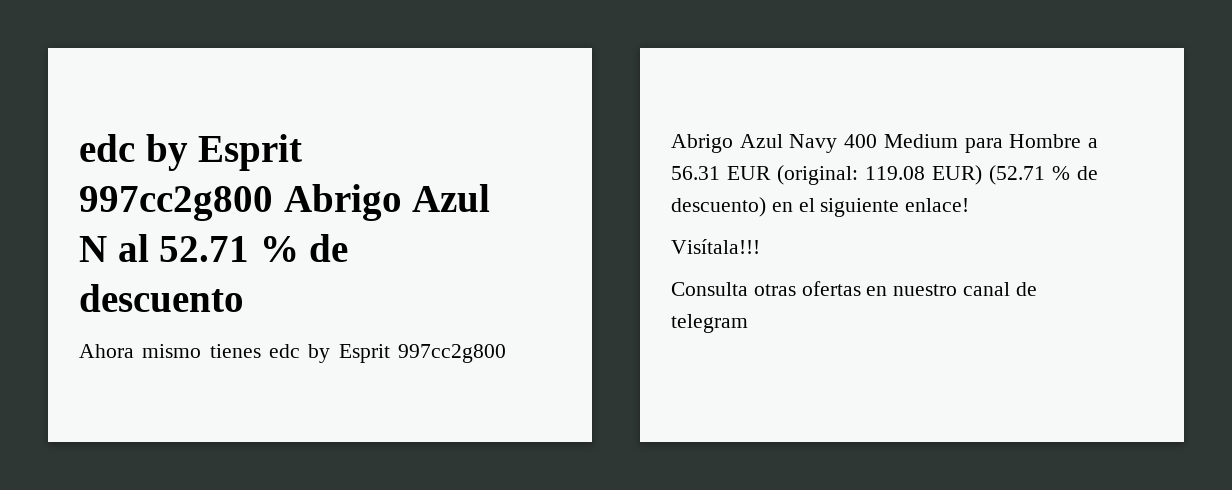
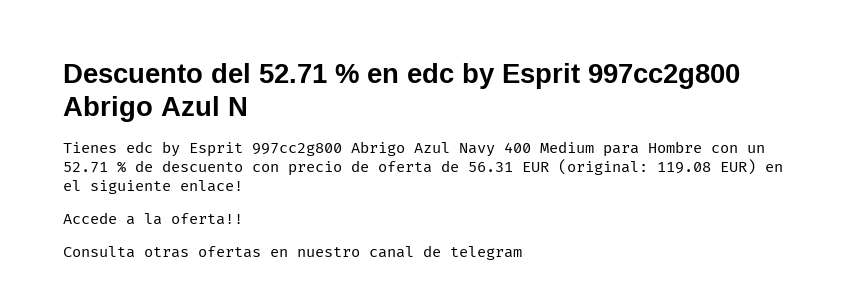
(79, 148) none -> [63,63,399,83] Descuento del 52.71 % en
[117,234,349,262] [79,284,244,312] [79,344,261,358] al 52.71 % de descuento // Ahora mismo tienes -> [63,142,117,153] // Tienes
[1088,138,1098,148] a -> [711,145,765,153] [63,160,459,176] con un 52.71 % de descuento con precio de oferta de
[989,165,1098,185] [671,197,766,217] (52.71 % de descuento) -> (756, 167) none
[671,239,760,254] Visítala!!! -> [63,212,243,225] Accede a la oferta!!

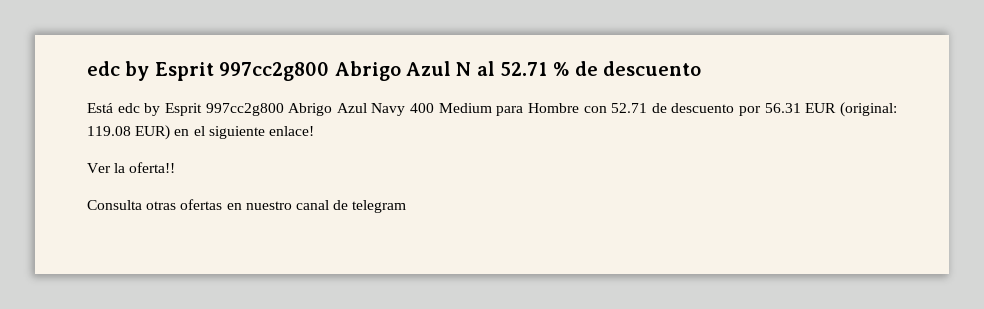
[63,63,399,83] Descuento del 52.71 % en -> (87, 68) none
[63,142,117,153] // Tienes -> [476,61,702,76] [87,103,113,113] al 52.71 % de descuento // Está
[747,145,765,153] [63,160,459,176] un 52.71 % de descuento con precio de oferta de -> [611,103,762,116] 52.71 de descuento por
[63,212,135,225] Accede a -> [87,163,111,173] Ver

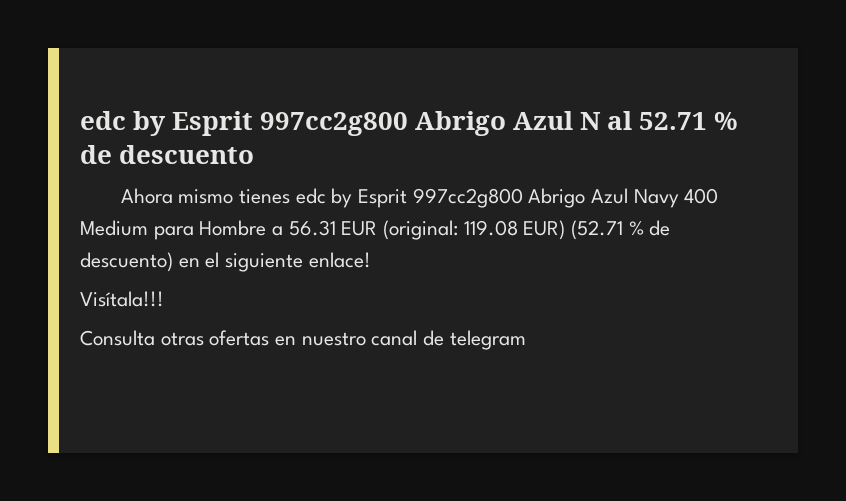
[87,103,113,113] Está -> [120,188,291,204] Ahora mismo tienes
[583,103,762,116] con 52.71 de descuento por -> [272,226,284,236] a
(171, 132) none -> [571,220,671,240] [80,252,173,272] (52.71 % de descuento)
[87,162,176,173] Ver la oferta!! -> [80,291,164,307] Visítala!!!

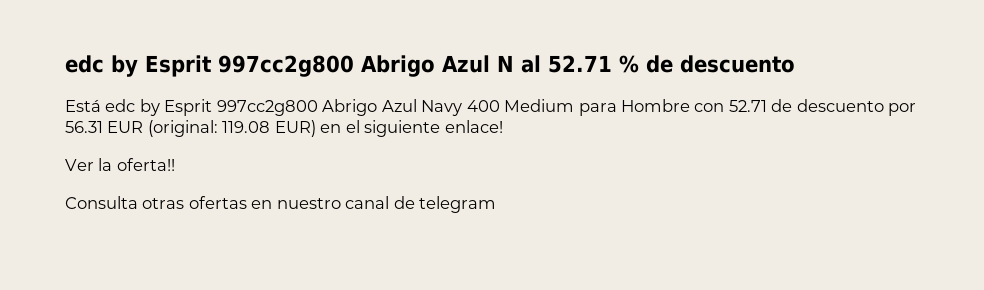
[120,188,291,204] Ahora mismo tienes -> [65,99,101,112] Está
[272,226,284,236] a -> [694,99,917,116] con 52.71 de descuento por
[571,220,671,240] [80,252,173,272] (52.71 % de descuento) -> (316, 128) none
[80,291,164,307] Visítala!!! -> [65,158,175,171] Ver la oferta!!

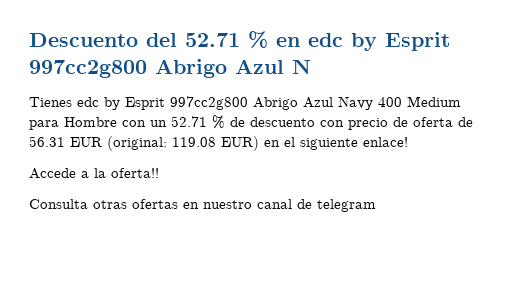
(65, 64) none -> [29,31,300,48] Descuento del 52.71 % en
[521,55,795,73] [65,99,101,112] al 52.71 % de descuento // Está -> [29,97,72,107] // Tienes
[728,99,917,116] 52.71 de descuento por -> [150,115,473,130] un 52.71 % de descuento con precio de oferta de
[65,159,94,171] Ver -> [29,168,89,179] Accede a

